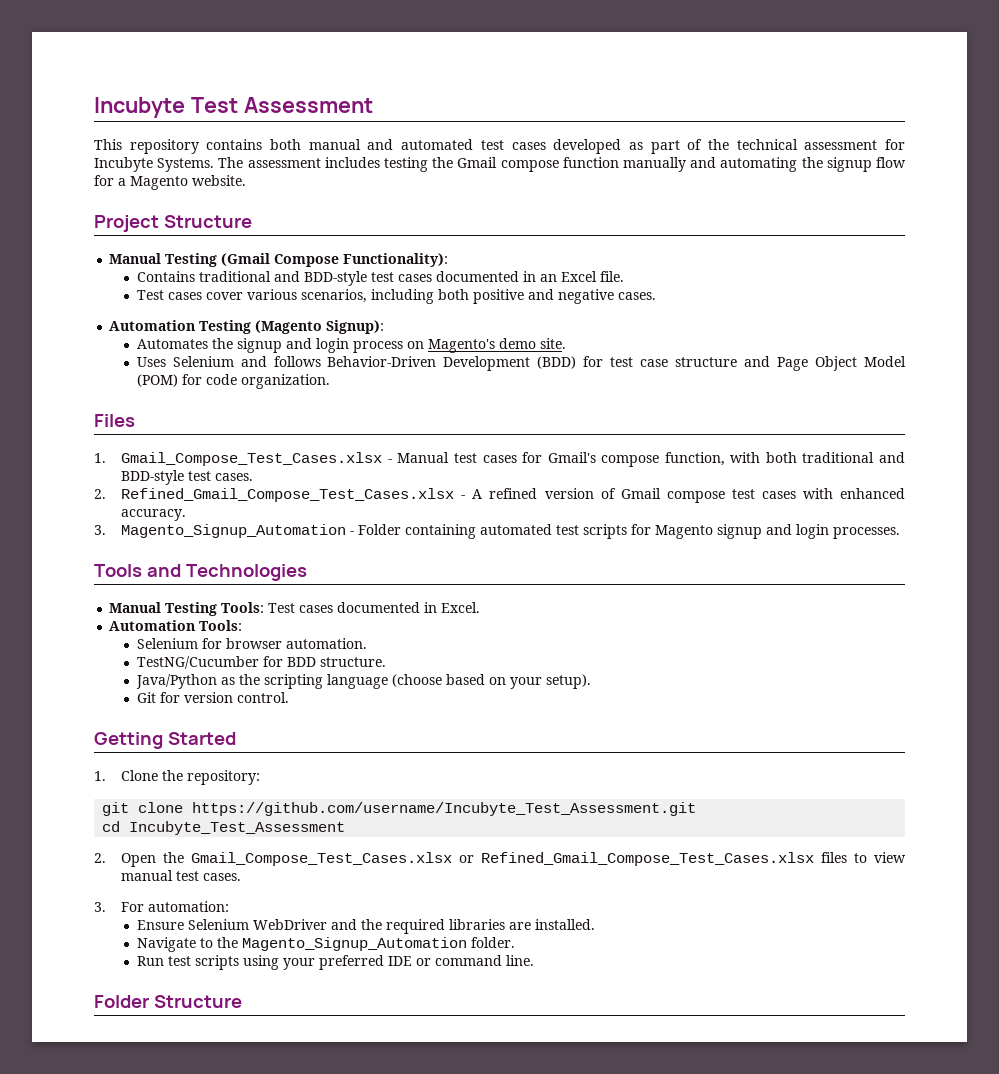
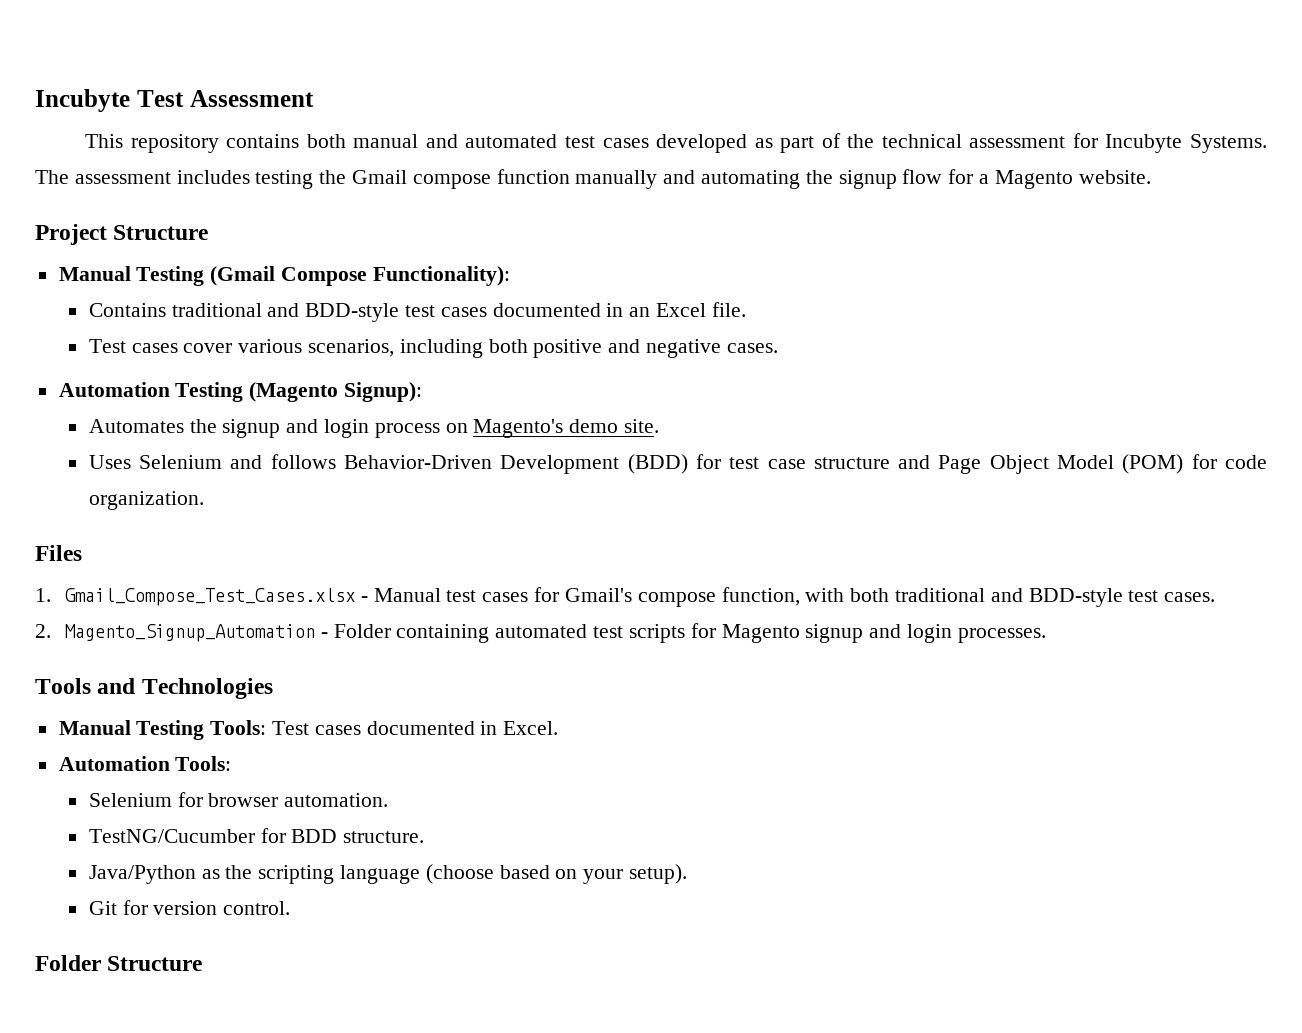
[121,488,905,503] [121,509,187,521] [94,525,106,535] Refined_Gmail_Compose_Test_Cases.xlsx - A refined version of Gmail compose test cases with enhanced accuracy. // 3. -> (51, 631) none
[94,732,236,749] [94,770,261,785] [102,802,697,816] [102,821,346,835] [94,852,906,867] [121,870,242,881] [94,901,230,912] [136,919,595,934] [136,937,515,952] [136,955,534,970] // Getting Started // 1. Clone the repository: // git clone https://github.com/username/Incubyte_Test_Assessment.git // cd Incubyte_Test_Assessment // 2. Open the Gmail_Compose_Test_Cases.xlsx or Refined_Gmail_Compose_Test_Cases.xlsx files to view manual test cases. // 3. For automation: // Ensure Selenium WebDriver and the required libraries are installed. // Navigate to the Magento_Signup_Automation folder. // Run test scripts using your preferred IDE or command line. -> (291, 908) none

